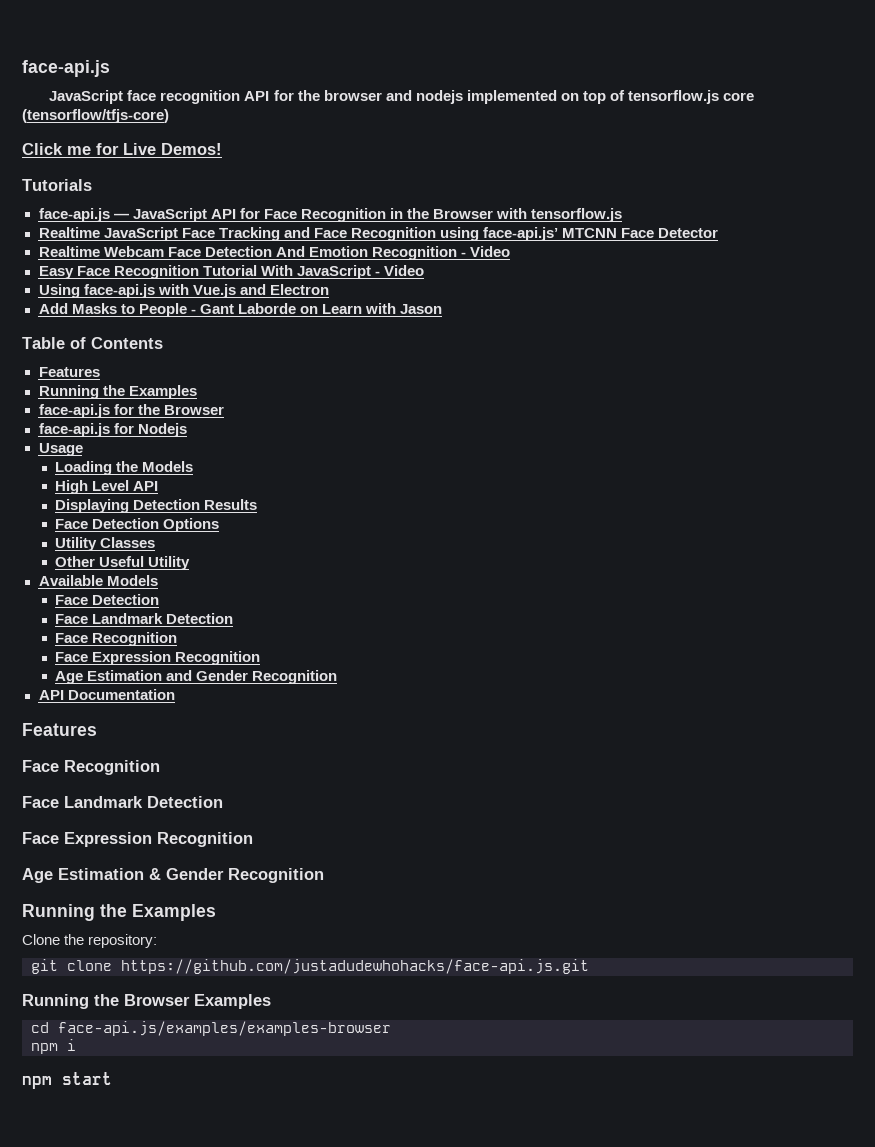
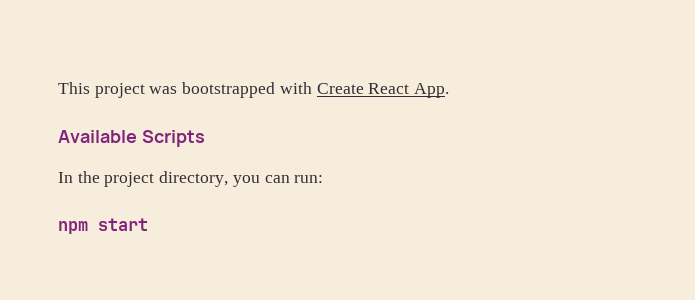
[22,60,110,77] [49,90,755,104] [22,109,169,123] [22,143,222,155] [22,179,92,191] [38,208,623,222] [38,227,719,241] [38,246,510,260] [38,265,424,279] [38,284,329,298] [38,303,443,317] [22,337,163,349] [38,367,100,377] [38,385,197,399] [38,404,224,418] [38,423,187,437] [38,443,83,456] [55,461,194,475] [55,480,159,494] [55,499,258,513] [55,518,220,532] [55,537,156,551] [55,556,191,570] [38,575,158,586] [55,594,160,605] [55,613,234,624] [55,632,178,646] [55,651,261,665] [55,670,338,684] [38,689,175,700] [22,723,97,736] [22,760,160,775] [22,796,223,808] [22,832,253,847] [22,868,324,883] [22,904,216,921] [22,934,158,948] [31,959,589,974] [22,994,271,1009] [31,1021,391,1036] [31,1039,76,1054] face-api.js // JavaScript face recognition API for the browser and nodejs implemented on top of tensorflow.js core (tensorflow/tfjs-core) // Click me for Live Demos! // Tutorials // face-api.js — JavaScript API for Face Recognition in the Browser with tensorflow.js // Realtime JavaScript Face Tracking and Face Recognition using face-api.js’ MTCNN Face Detector // Realtime Webcam Face Detection And Emotion Recognition - Video // Easy Face Recognition Tutorial With JavaScript - Video // Using face-api.js with Vue.js and Electron // Add Masks to People - Gant Laborde on Learn with Jason // Table of Contents // Features // Running the Examples // face-api.js for the Browser // face-api.js for Nodejs // Usage // Loading the Models // High Level API // Displaying Detection Results // Face Detection Options // Utility Classes // Other Useful Utility // Available Models // Face Detection // Face Landmark Detection // Face Recognition // Face Expression Recognition // Age Estimation and Gender Recognition // API Documentation // Features // Face Recognition // Face Landmark Detection // Face Expression Recognition // Age Estimation & Gender Recognition // Running the Examples // Clone the repository: // git clone https://github.com/justadudewhohacks/face-api.js.git // Running the Browser Examples // cd face-api.js/examples/examples-browser // npm i -> [58,82,450,98] [58,130,205,147] [58,171,324,187] This project was bootstrapped with Create React App. // Available Scripts // In the project directory, you can run:

